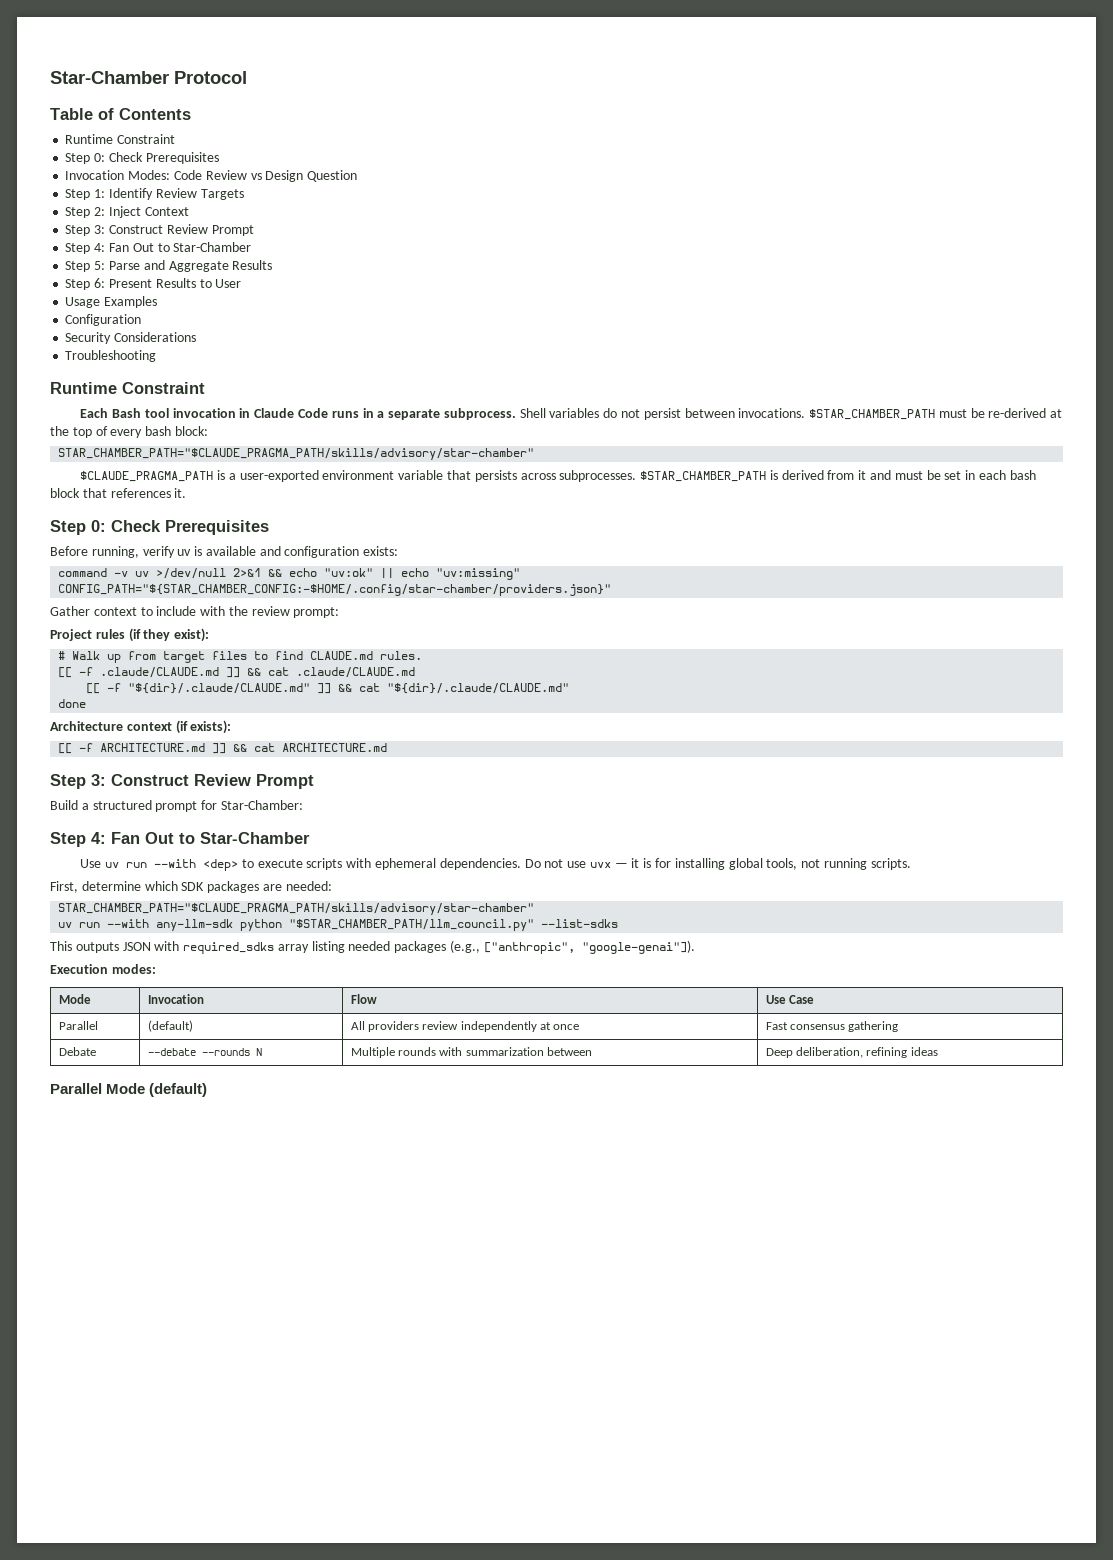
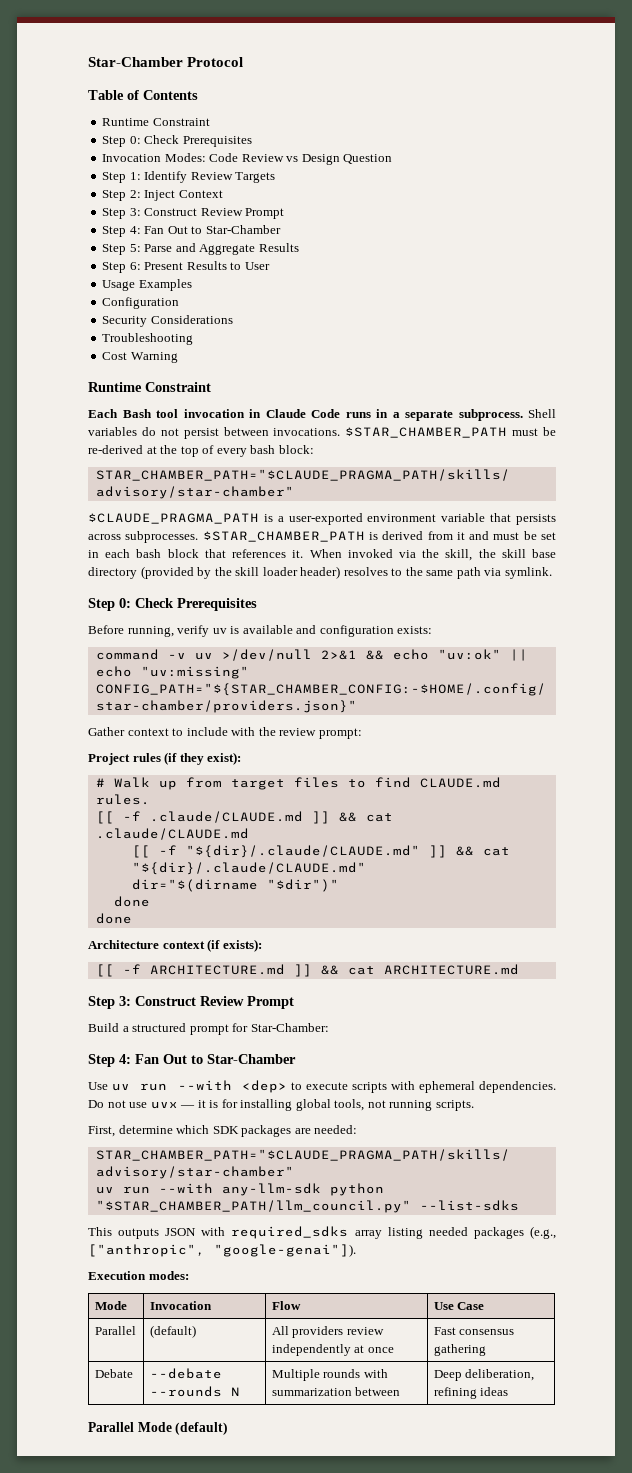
(157, 356) none -> [102,352,178,363] // Cost Warning
(187, 493) none -> [309,549,556,561] [88,566,552,579] When invoked via the skill, the skill base directory (provided by the skill loader header) resolves to the same path via symlink.
(570, 688) none -> [131,879,339,892] [113,896,150,907] // dir="$(dirname "$dir")" // done

